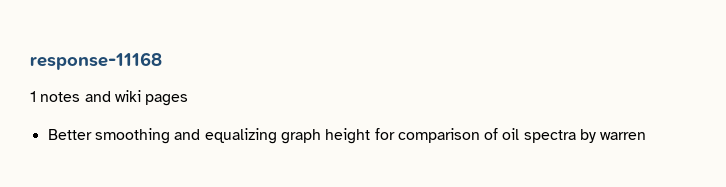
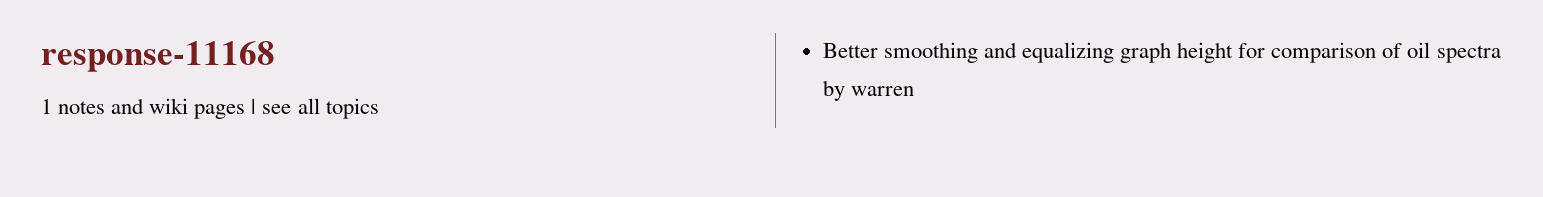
(189, 100) none -> [251,98,379,119] | see all topics

